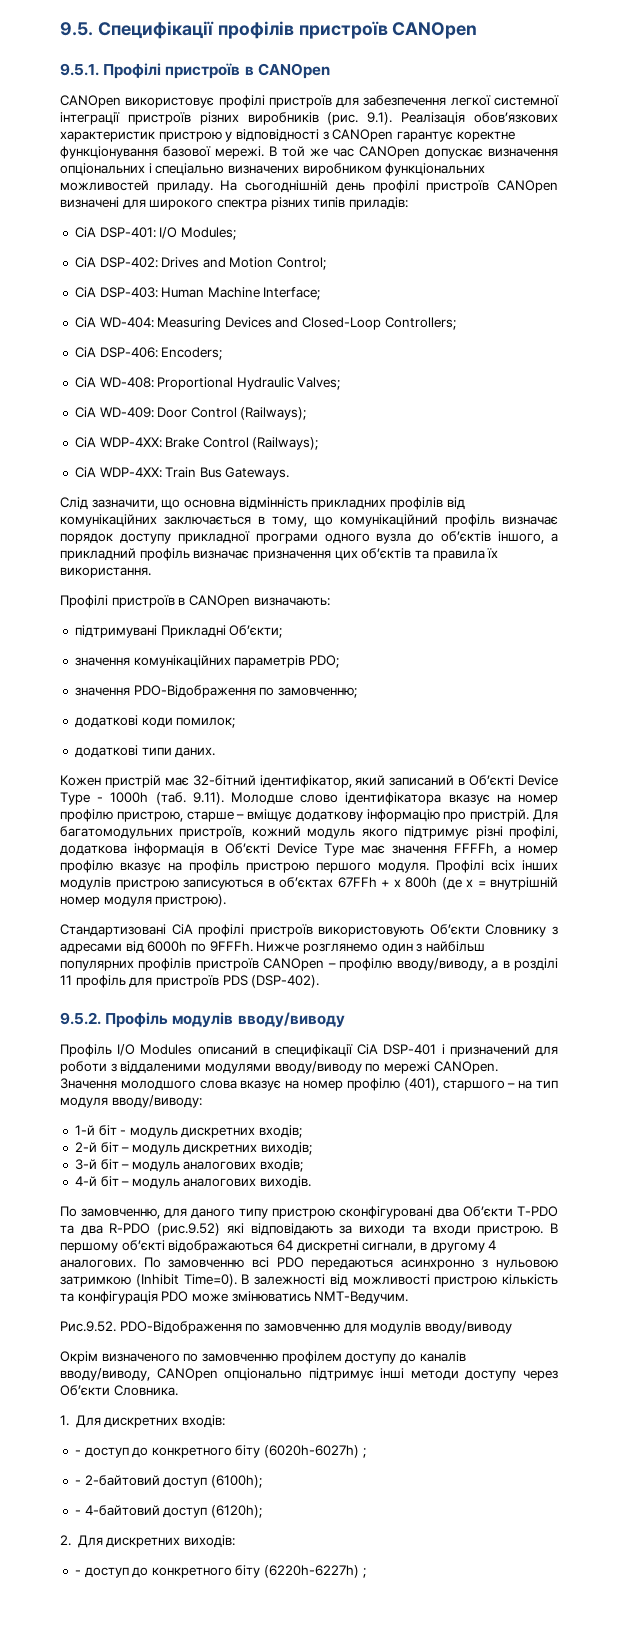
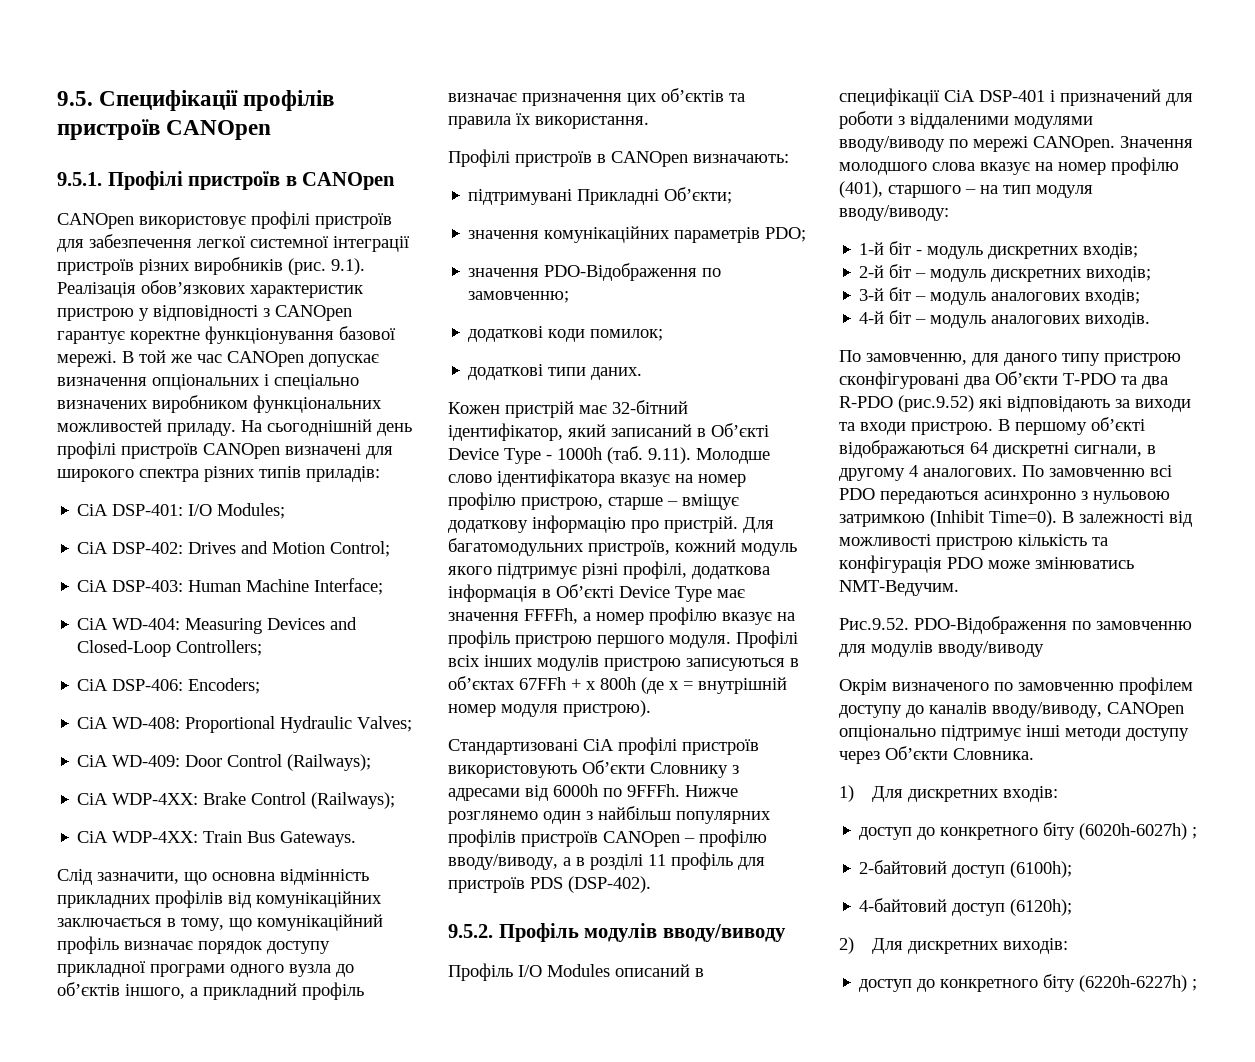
[60,1415,69,1426] 1. -> [839,785,854,802] 1)
[74,1450,81,1455] - -> (1059, 794) none
[74,1480,81,1485] - -> (1198, 833) none
[74,1510,81,1515] - -> (1073, 869) none
[60,1535,71,1546] 2. -> [839,937,854,954] 2)
[74,1570,81,1575] - -> (1069, 946) none

